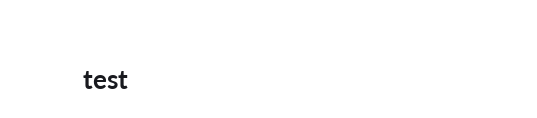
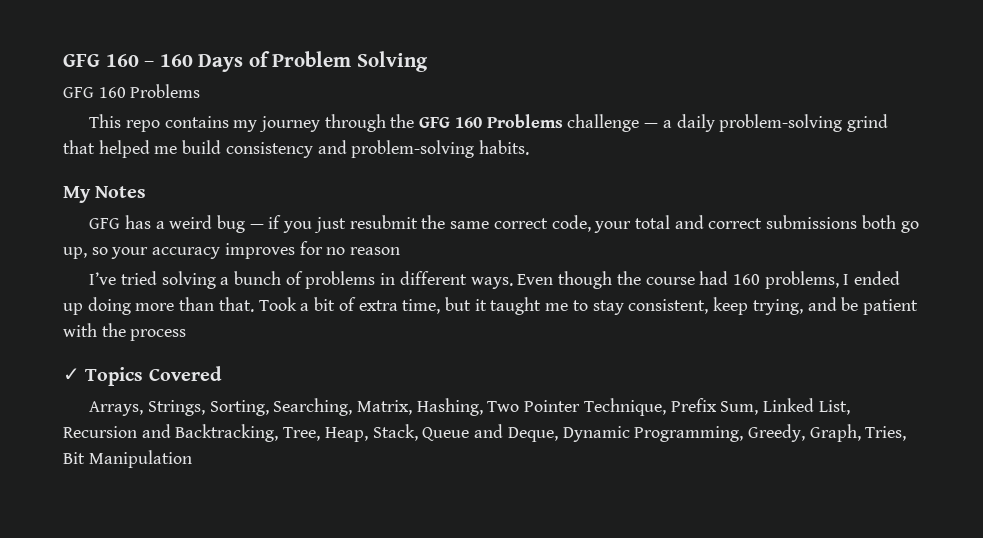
[83,71,128,89] test -> [63,51,428,72] [63,84,201,98] [89,114,889,132] [63,140,530,158] [63,186,147,203] [89,215,919,233] [63,241,401,259] [89,271,901,289] [63,297,918,315] [63,323,187,341] [63,366,222,386] [89,398,850,416] [63,424,907,442] [63,450,192,468] GFG 160 – 160 Days of Problem Solving // GFG 160 Problems // This repo contains my journey through the GFG 160 Problems challenge — a daily problem-solving grind that helped me build consistency and problem-solving habits. // My Notes // GFG has a weird bug — if you just resubmit the same correct code, your total and correct submissions both go up, so your accuracy improves for no reason // I’ve tried solving a bunch of problems in different ways. Even though the course had 160 problems, I ended up doing more than that. Took a bit of extra time, but it taught me to stay consistent, keep trying, and be patient with the process // ✓ Topics Covered // Arrays, Strings, Sorting, Searching, Matrix, Hashing, Two Pointer Technique, Prefix Sum, Linked List, Recursion and Backtracking, Tree, Heap, Stack, Queue and Deque, Dynamic Programming, Greedy, Graph, Tries, Bit Manipulation

